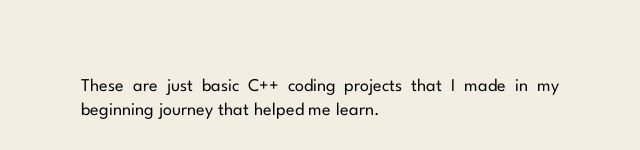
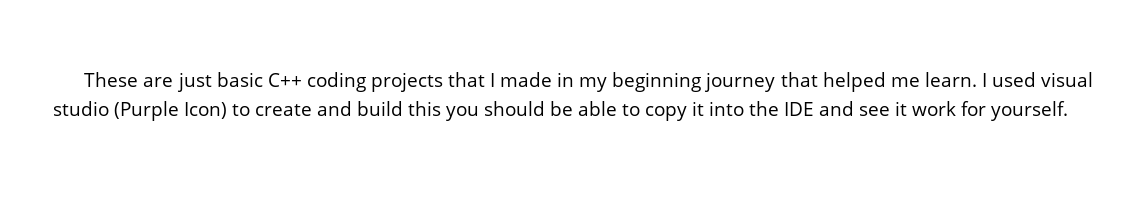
(381, 109) none -> [981,72,1093,87] [53,101,1068,121] I used visual studio (Purple Icon) to create and build this you should be able to copy it into the IDE and see it work for yourself.

